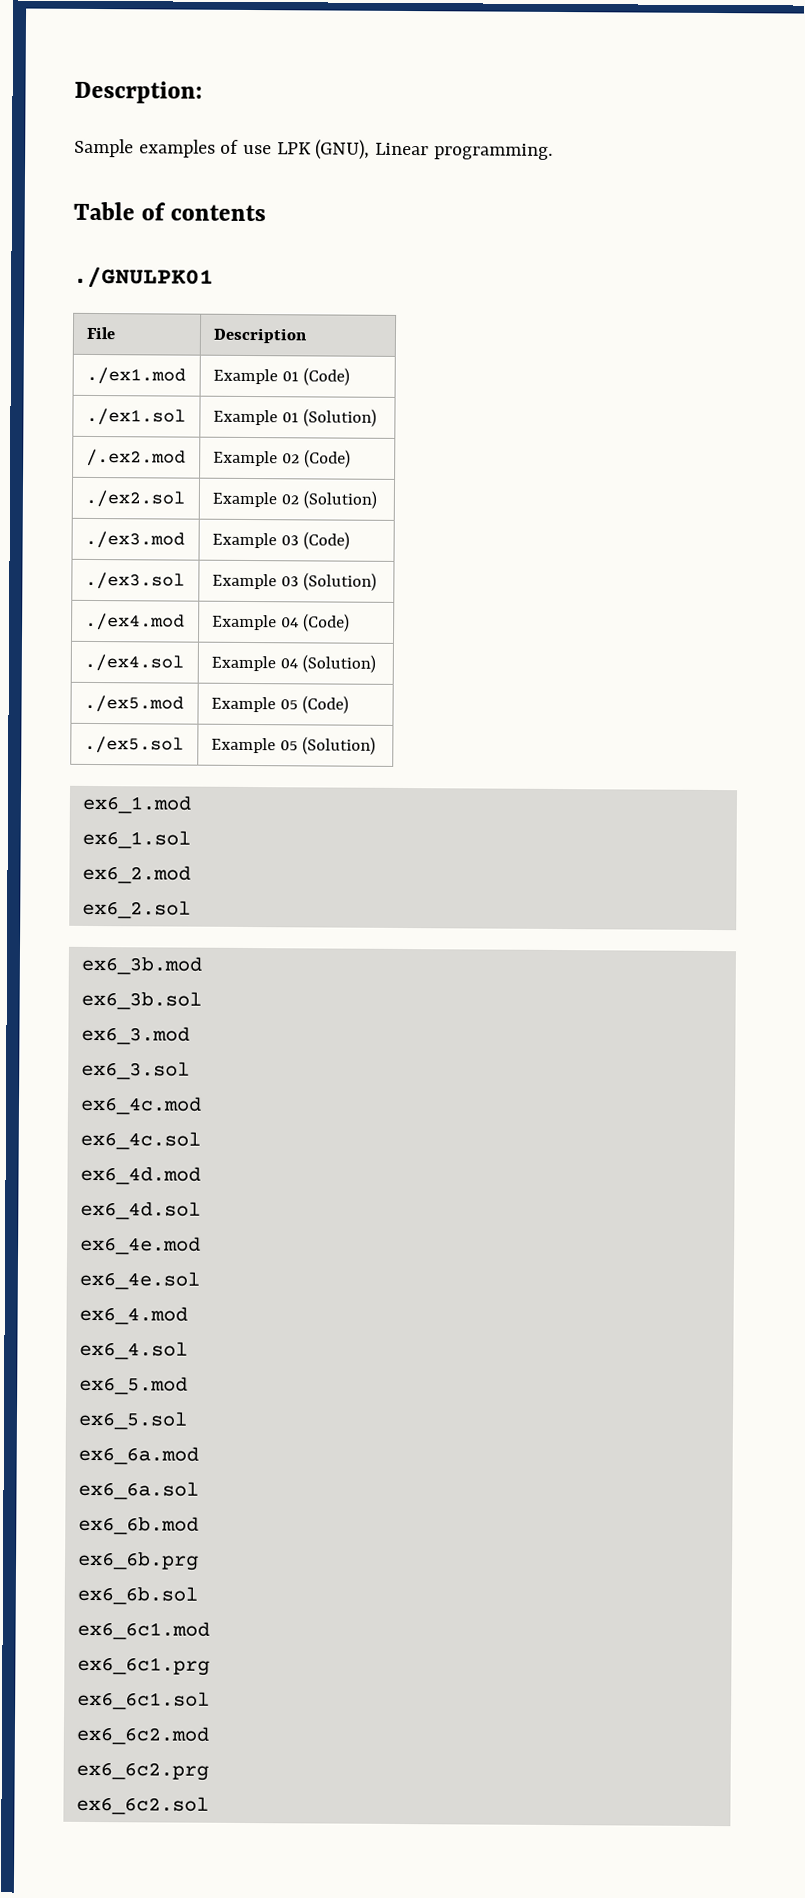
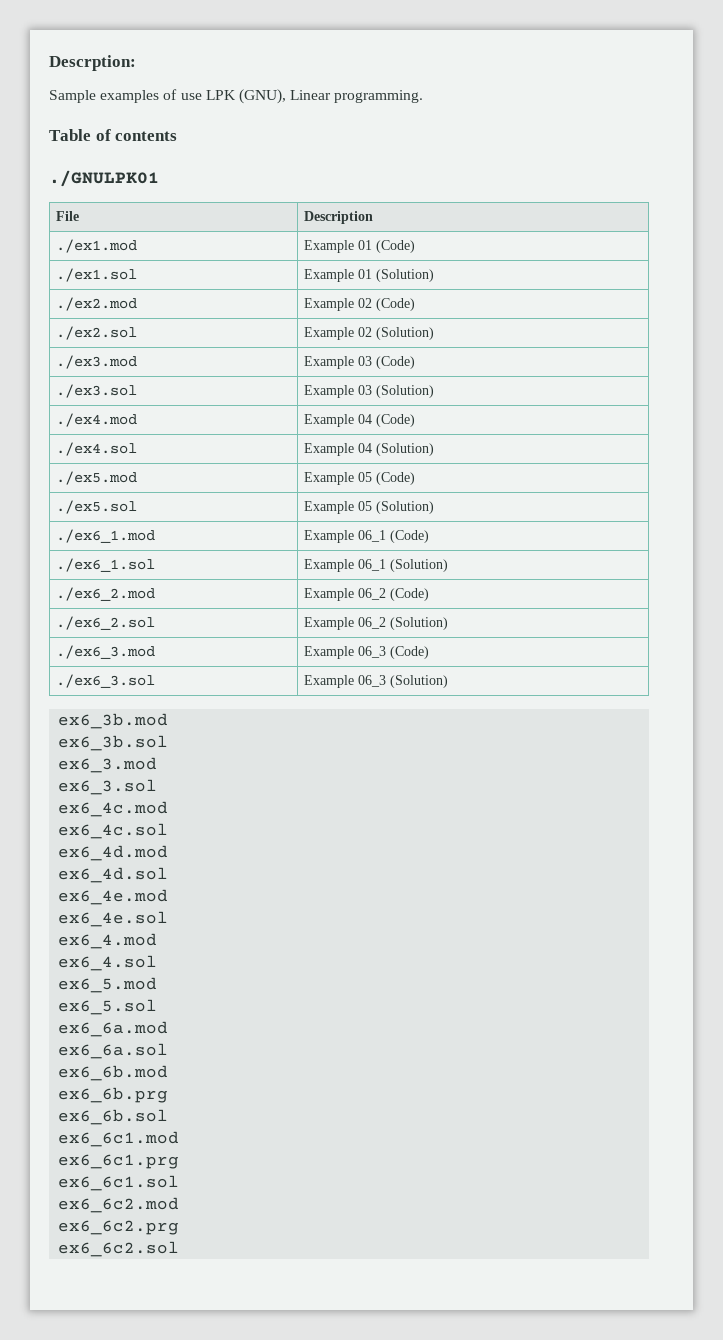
[85,448,186,467] /.ex2.mod -> [56,297,138,311] ./ex2.mod
[81,794,191,814] [81,829,191,849] [81,864,191,884] [81,899,191,919] // ex6_1.mod // ex6_1.sol // ex6_2.mod // ex6_2.sol -> [56,529,156,543] [304,530,430,543] [56,558,156,572] [304,559,449,572] [56,587,156,601] [304,588,430,601] [56,616,156,630] [304,617,449,630] [56,645,156,659] [304,646,430,659] [56,674,156,688] [304,675,449,688] // ./ex6_1.mod | Example 06_1 (Code) // ./ex6_1.sol | Example 06_1 (Solution) // ./ex6_2.mod | Example 06_2 (Code) // ./ex6_2.sol | Example 06_2 (Solution) // ./ex6_3.mod | Example 06_3 (Code) // ./ex6_3.sol | Example 06_3 (Solution)

